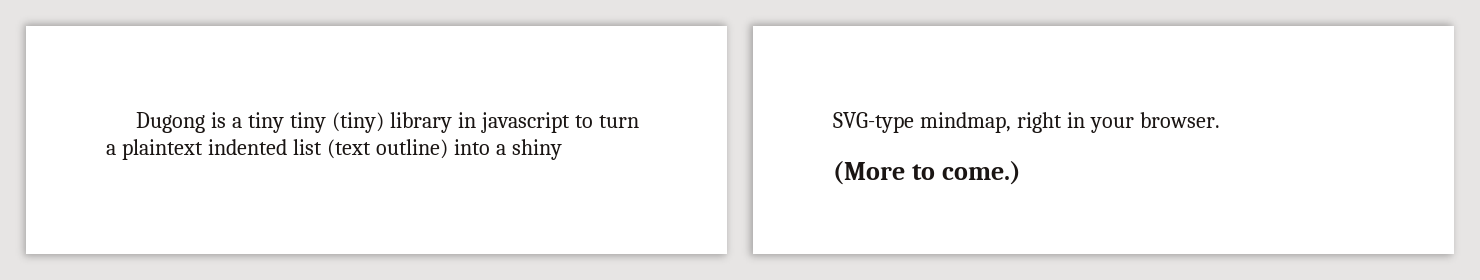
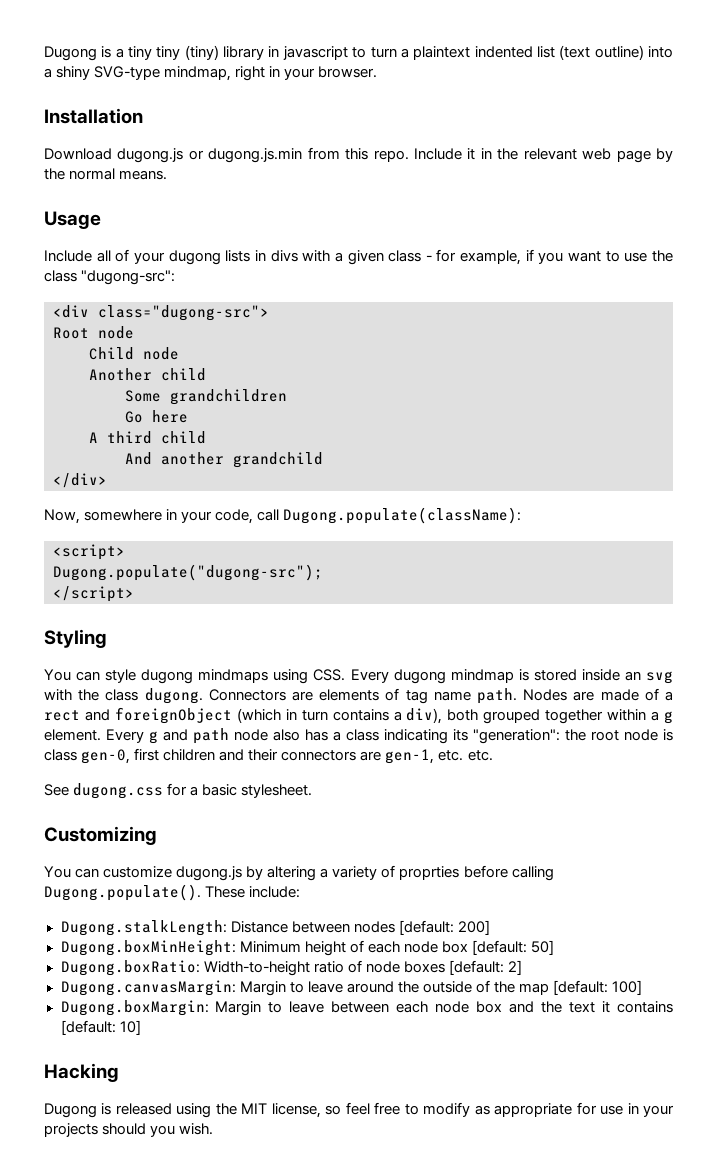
[833,161,1021,185] (More to come.) -> [44,108,143,124] [44,147,674,163] [44,168,168,180] [44,211,101,229] [44,249,673,265] [44,270,176,285] [53,305,269,321] [53,326,134,339] [89,347,179,360] [89,368,206,381] [125,389,287,405] [125,410,188,423] [89,431,206,444] [125,452,323,468] [53,473,107,488] [44,507,522,524] [53,544,125,560] [53,564,323,581] [53,586,134,602] [44,629,107,648] [44,669,673,684] [44,688,674,704] [44,707,674,724] [44,728,673,744] [44,748,493,764] [44,783,313,799] [44,826,157,845] [44,865,554,881] [44,884,301,901] [60,920,490,936] [60,940,554,956] [60,960,522,976] [60,980,643,996] [60,1000,673,1016] [60,1020,141,1035] [44,1063,119,1082] [44,1102,675,1118] [44,1123,214,1137] Installation // Download dugong.js or dugong.js.min from this repo. Include it in the relevant web page by the normal means. // Usage // Include all of your dugong lists in divs with a given class - for example, if you want to use the class "dugong-src": // <div class="dugong-src"> // Root node // Child node // Another child // Some grandchildren // Go here // A third child // And another grandchild // </div> // Now, somewhere in your code, call Dugong.populate(className): // <script> // Dugong.populate("dugong-src"); // </script> // Styling // You can style dugong mindmaps using CSS. Every dugong mindmap is stored inside an svg with the class dugong. Connectors are elements of tag name path. Nodes are made of a rect and foreignObject (which in turn contains a div), both grouped together within a g element. Every g and path node also has a class indicating its "generation": the root node is class gen-0, first children and their connectors are gen-1, etc. etc. // See dugong.css for a basic stylesheet. // Customizing // You can customize dugong.js by altering a variety of proprties before calling Dugong.populate(). These include: // Dugong.stalkLength: Distance between nodes [default: 200] // Dugong.boxMinHeight: Minimum height of each node box [default: 50] // Dugong.boxRatio: Width-to-height ratio of node boxes [default: 2] // Dugong.canvasMargin: Margin to leave around the outside of the map [default: 100] // Dugong.boxMargin: Margin to leave between each node box and the text it contains [default: 10] // Hacking // Dugong is released using the MIT license, so feel free to modify as appropriate for use in your projects should you wish.

